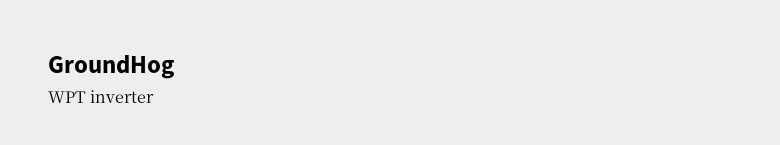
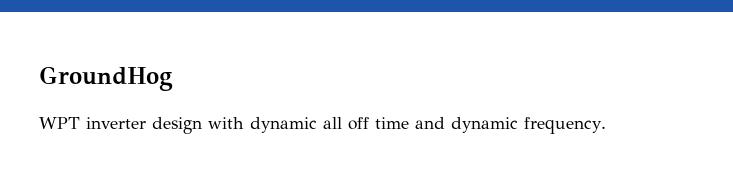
(155, 96) none -> [152,117,606,134] design with dynamic all off time and dynamic frequency.

